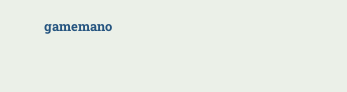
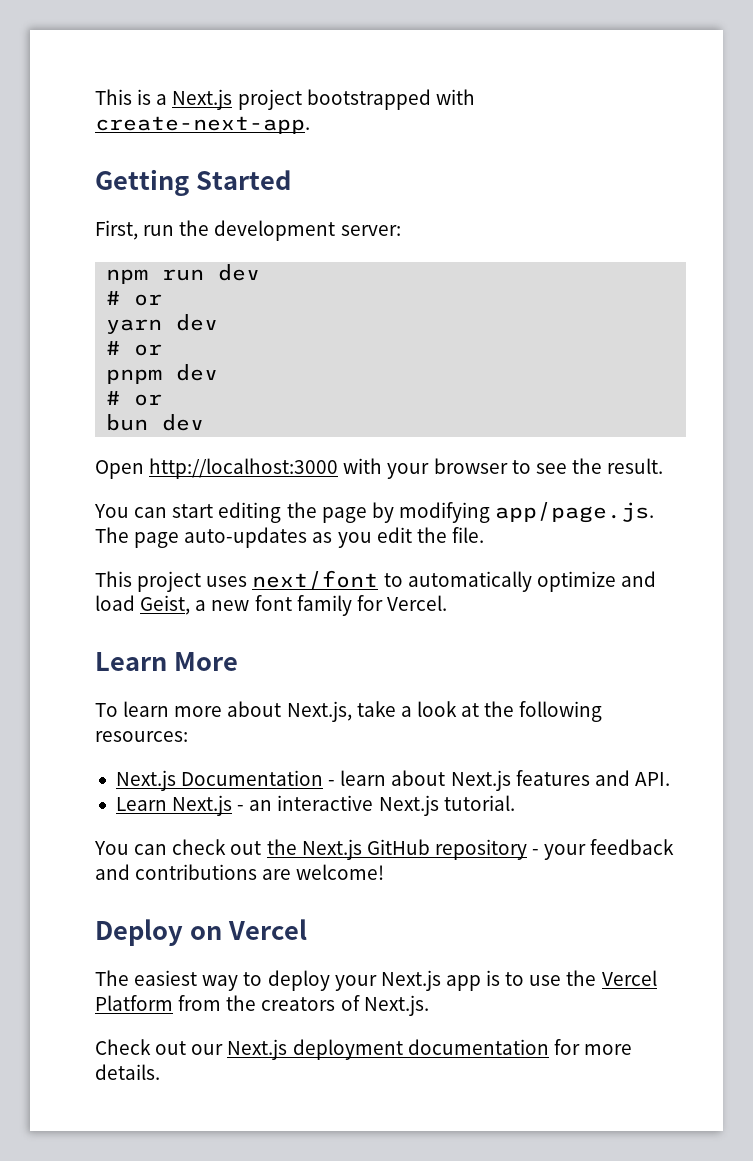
[44,24,112,34] gamemano -> [95,89,475,110] [95,116,310,134] [95,169,291,196] [95,220,401,241] [106,264,261,284] [106,291,163,306] [106,314,219,334] [106,341,163,356] [106,364,219,384] [106,391,163,406] [106,414,205,431] [95,458,664,479] [94,502,655,523] [95,527,484,548] [95,570,656,592] [95,595,447,616] [95,652,238,671] [95,701,603,722] [95,731,188,742] [115,770,670,791] [115,795,515,816] [94,839,675,860] [95,864,385,880] [95,919,307,946] [95,970,657,991] [95,995,429,1016] [95,1039,632,1060] [95,1064,160,1080] This is a Next.js project bootstrapped with create-next-app. // Getting Started // First, run the development server: // npm run dev // # or // yarn dev // # or // pnpm dev // # or // bun dev // Open http://localhost:3000 with your browser to see the result. // You can start editing the page by modifying app/page.js. The page auto-updates as you edit the file. // This project uses next/font to automatically optimize and load Geist, a new font family for Vercel. // Learn More // To learn more about Next.js, take a look at the following resources: // Next.js Documentation - learn about Next.js features and API. // Learn Next.js - an interactive Next.js tutorial. // You can check out the Next.js GitHub repository - your feedback and contributions are welcome! // Deploy on Vercel // The easiest way to deploy your Next.js app is to use the Vercel Platform from the creators of Next.js. // Check out our Next.js deployment documentation for more details.

